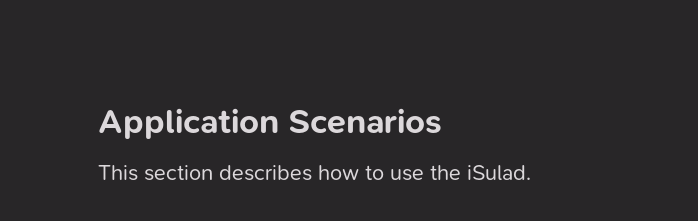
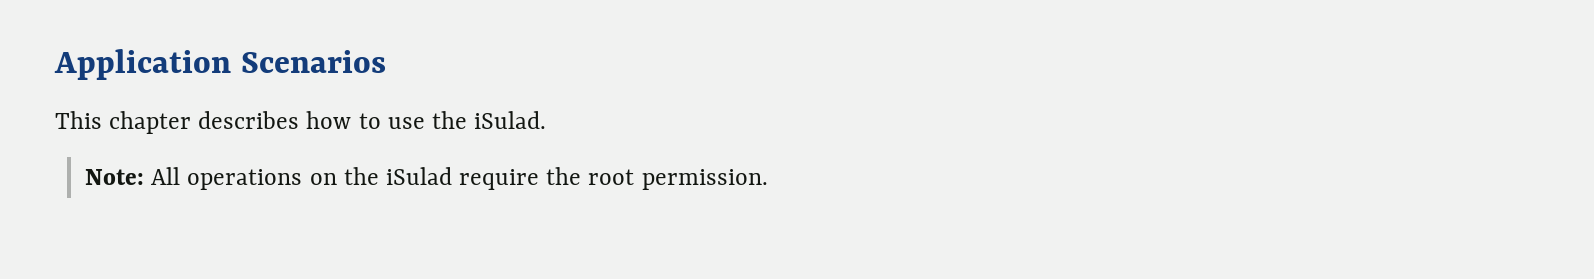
[144,165,213,181] section -> [109,111,192,134] chapter
(531, 173) none -> [85,167,768,190] // Note: All operations on the iSulad require the root permission.

